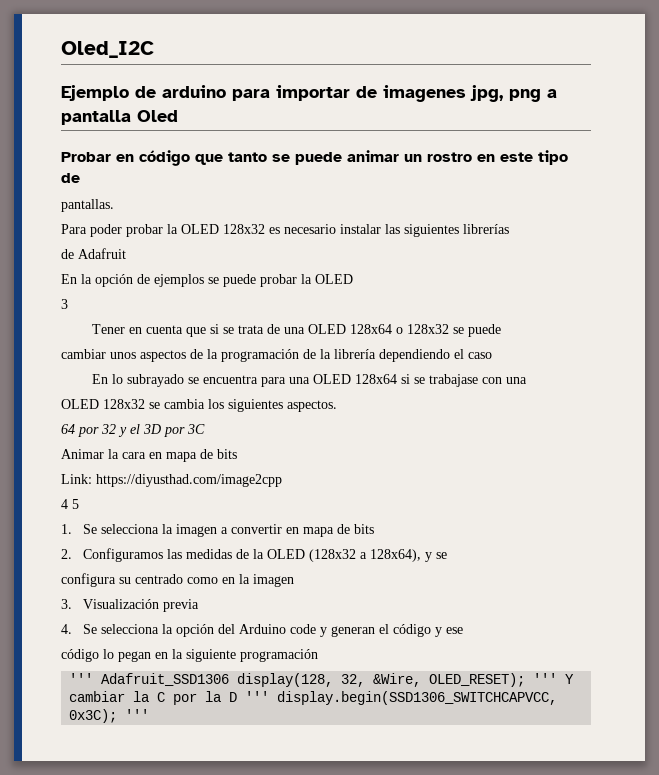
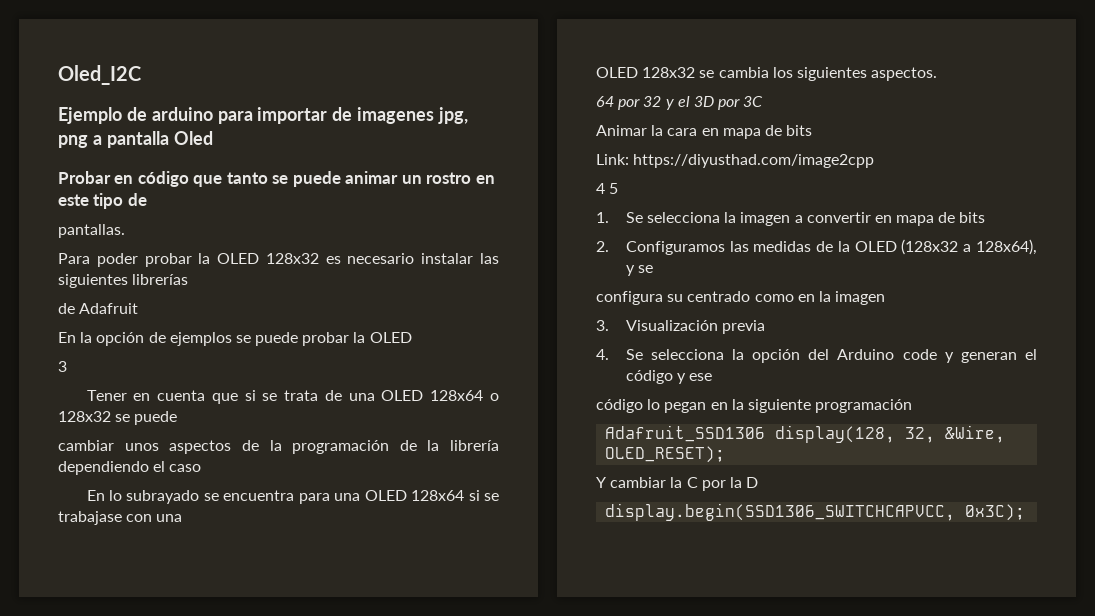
[69,673,94,684] ''' -> (913, 406) none
[533,673,558,684] ''' -> (726, 454) //
[245,691,270,702] ''' -> (759, 482) //
[125,709,150,720] ''' -> (1026, 512) none

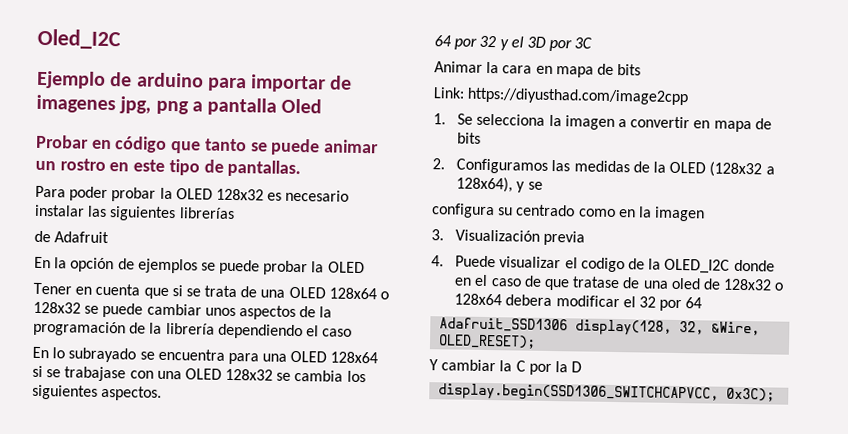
(147, 199) // -> (224, 166) none
[58,361,67,372] // 3 -> (365, 267) none
(178, 418) // -> (144, 310) none
(183, 518) // -> (182, 375) none
[596,183,619,194] // 4 5 -> (690, 96) none
[625,349,1037,363] [625,370,713,384] [596,399,913,413] Se selecciona la opción del Arduino code y generan el código y ese // código lo pegan en la siguiente programación -> [455,255,775,274] [454,274,785,291] [454,293,703,312] Puede visualizar el codigo de la OLED_I2C donde en el caso de que tratase de una oled de 128x32 o 128x64 debera modificar el 32 por 64

